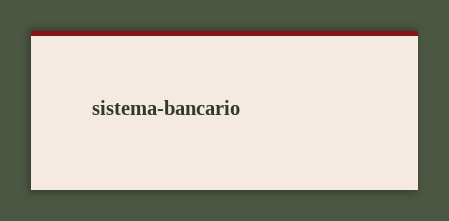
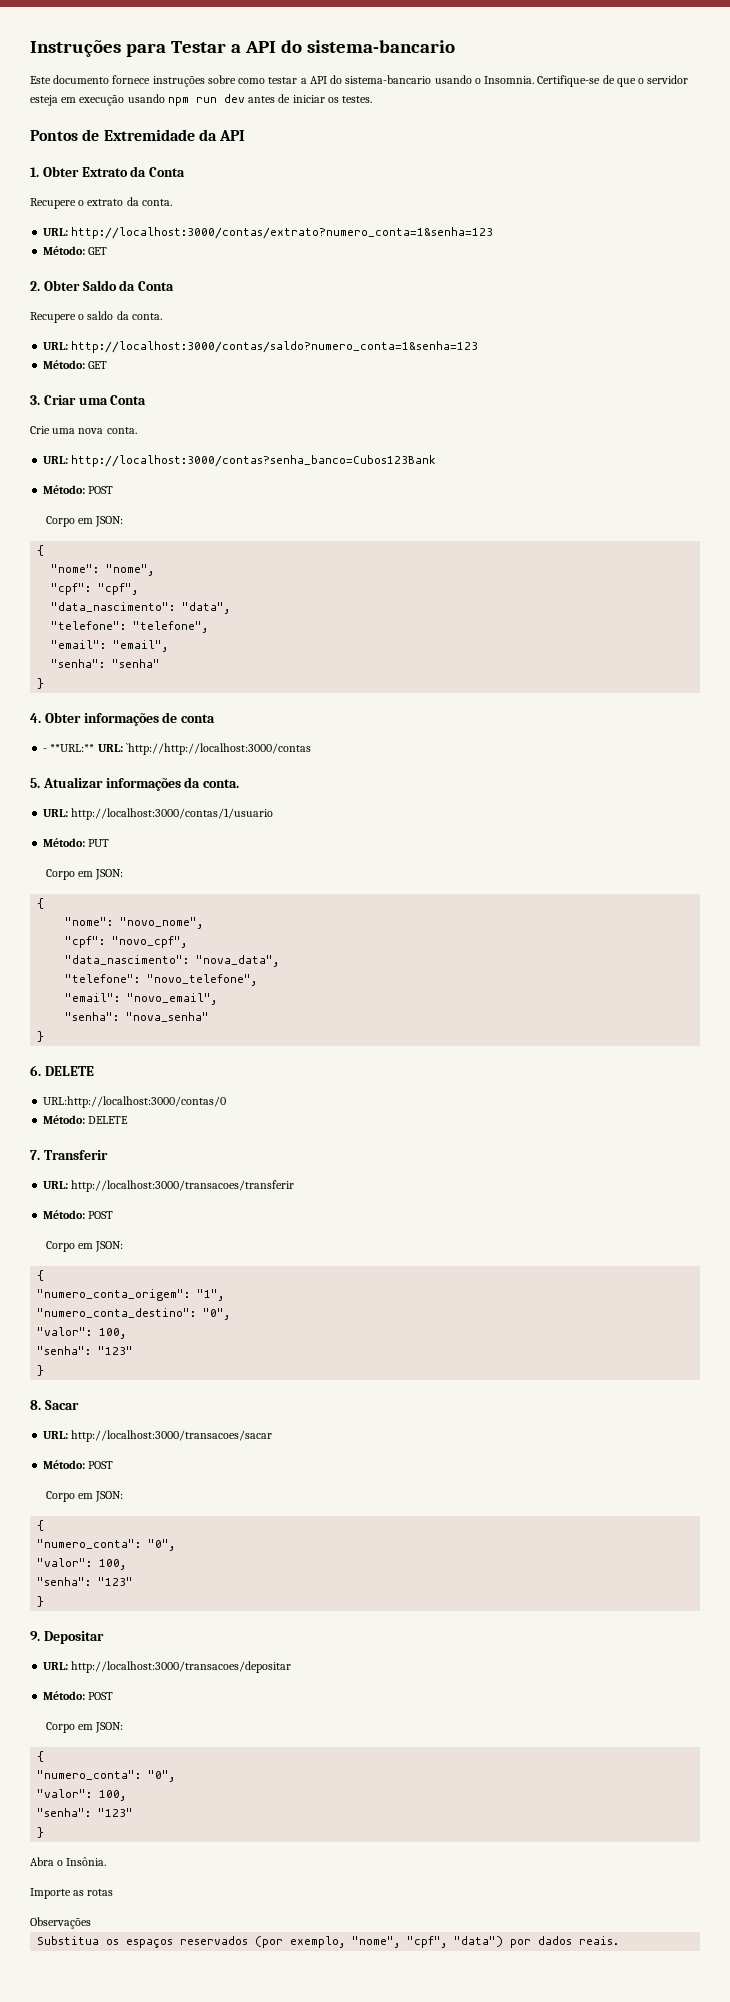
[92,100,240,115] sistema-bancario -> [30,40,455,57] [30,75,689,87] [30,94,373,106] [30,129,246,141] [30,166,186,177] [30,197,172,209] [43,227,494,239] [43,246,108,255] [30,280,175,291] [30,311,162,323] [43,341,479,353] [43,360,108,369] [30,395,147,405] [30,426,137,434] [43,455,437,467] [43,485,114,494] [45,516,124,527] [37,545,45,556] [51,564,155,576] [51,583,139,595] [51,602,231,614] [51,621,209,633] [51,640,169,652] [51,659,161,668] [37,678,45,689] [30,712,216,726] [43,743,311,755] [30,777,240,791] [43,808,274,820] [43,838,110,847] [45,869,124,880] [37,898,45,909] [65,917,204,929] [65,936,188,948] [65,955,280,967] [65,974,258,986] [65,993,218,1005] [65,1012,210,1022] [37,1031,45,1042] [30,1065,94,1076] [43,1096,227,1108] [43,1115,129,1124] [30,1150,108,1160] [43,1180,295,1192] [43,1210,114,1219] [45,1241,124,1252] [37,1270,45,1281] [37,1289,225,1301] [37,1308,231,1320] [37,1327,127,1339] [37,1346,134,1355] [37,1365,45,1376] [30,1400,79,1410] [43,1430,273,1442] [43,1460,114,1469] [45,1491,124,1502] [37,1520,45,1531] [37,1539,176,1551] [37,1558,127,1570] [37,1577,134,1586] [37,1596,45,1607] [30,1631,104,1644] [43,1661,292,1673] [43,1691,114,1700] [45,1722,124,1733] [37,1751,45,1762] [37,1770,176,1782] [37,1789,127,1801] [37,1808,134,1817] [37,1827,45,1838] [30,1857,107,1866] [30,1888,114,1899] [30,1917,91,1929] [37,1936,620,1948] Instruções para Testar a API do sistema-bancario // Este documento fornece instruções sobre como testar a API do sistema-bancario usando o Insomnia. Certifique-se de que o servidor esteja em execução usando npm run dev antes de iniciar os testes. // Pontos de Extremidade da API // 1. Obter Extrato da Conta // Recupere o extrato da conta. // URL: http://localhost:3000/contas/extrato?numero_conta=1&senha=123 // Método: GET // 2. Obter Saldo da Conta // Recupere o saldo da conta. // URL: http://localhost:3000/contas/saldo?numero_conta=1&senha=123 // Método: GET // 3. Criar uma Conta // Crie uma nova conta. // URL: http://localhost:3000/contas?senha_banco=Cubos123Bank // Método: POST // Corpo em JSON: // { // "nome": "nome", // "cpf": "cpf", // "data_nascimento": "data", // "telefone": "telefone", // "email": "email", // "senha": "senha" // } // 4. Obter informações de conta // - **URL:** URL: `http://http://localhost:3000/contas // 5. Atualizar informações da conta. // URL: http://localhost:3000/contas/1/usuario // Método: PUT // Corpo em JSON: // { // "nome": "novo_nome", // "cpf": "novo_cpf", // "data_nascimento": "nova_data", // "telefone": "novo_telefone", // "email": "novo_email", // "senha": "nova_senha" // } // 6. DELETE // URL:http://localhost:3000/contas/0 // Método: DELETE // 7. Transferir // URL: http://localhost:3000/transacoes/transferir // Método: POST // Corpo em JSON: // { // "numero_conta_origem": "1", // "numero_conta_destino": "0", // "valor": 100, // "senha": "123" // } // 8. Sacar // URL: http://localhost:3000/transacoes/sacar // Método: POST // Corpo em JSON: // { // "numero_conta": "0", // "valor": 100, // "senha": "123" // } // 9. Depositar // URL: http://localhost:3000/transacoes/depositar // Método: POST // Corpo em JSON: // { // "numero_conta": "0", // "valor": 100, // "senha": "123" // } // Abra o Insônia. // Importe as rotas // Observações // Substitua os espaços reservados (por exemplo, "nome", "cpf", "data") por dados reais.

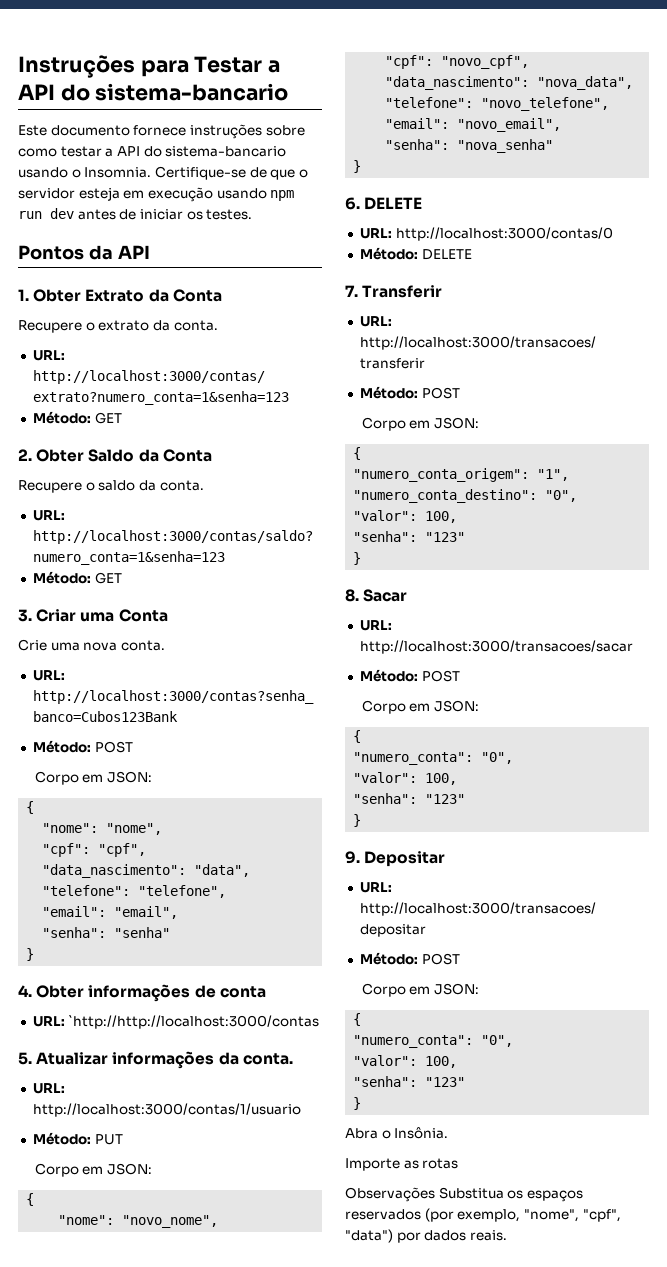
[82,129,195,141] de Extremidade -> (84, 252) none
[43,744,95,752] - **URL:** -> (266, 992) none
[43,1096,227,1108] URL:http://localhost:3000/contas/0 -> [359,227,613,241] URL: http://localhost:3000/contas/0
(91, 1923) // -> (435, 1194) none

